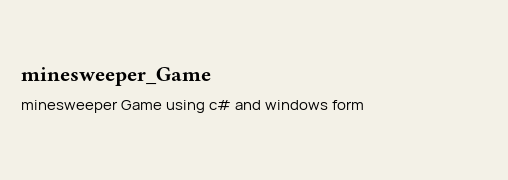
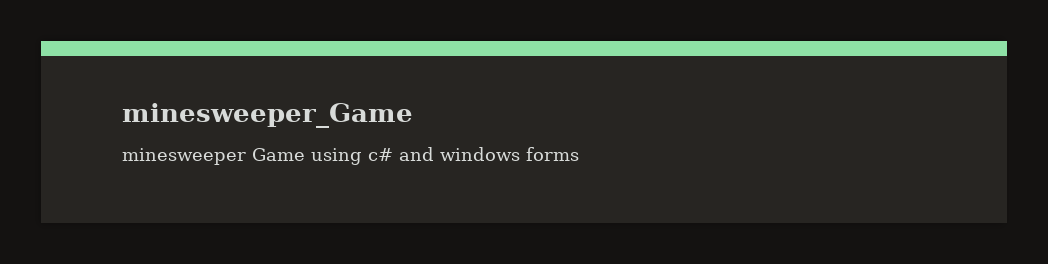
[332,100,365,110] form -> [526,147,579,161] forms

